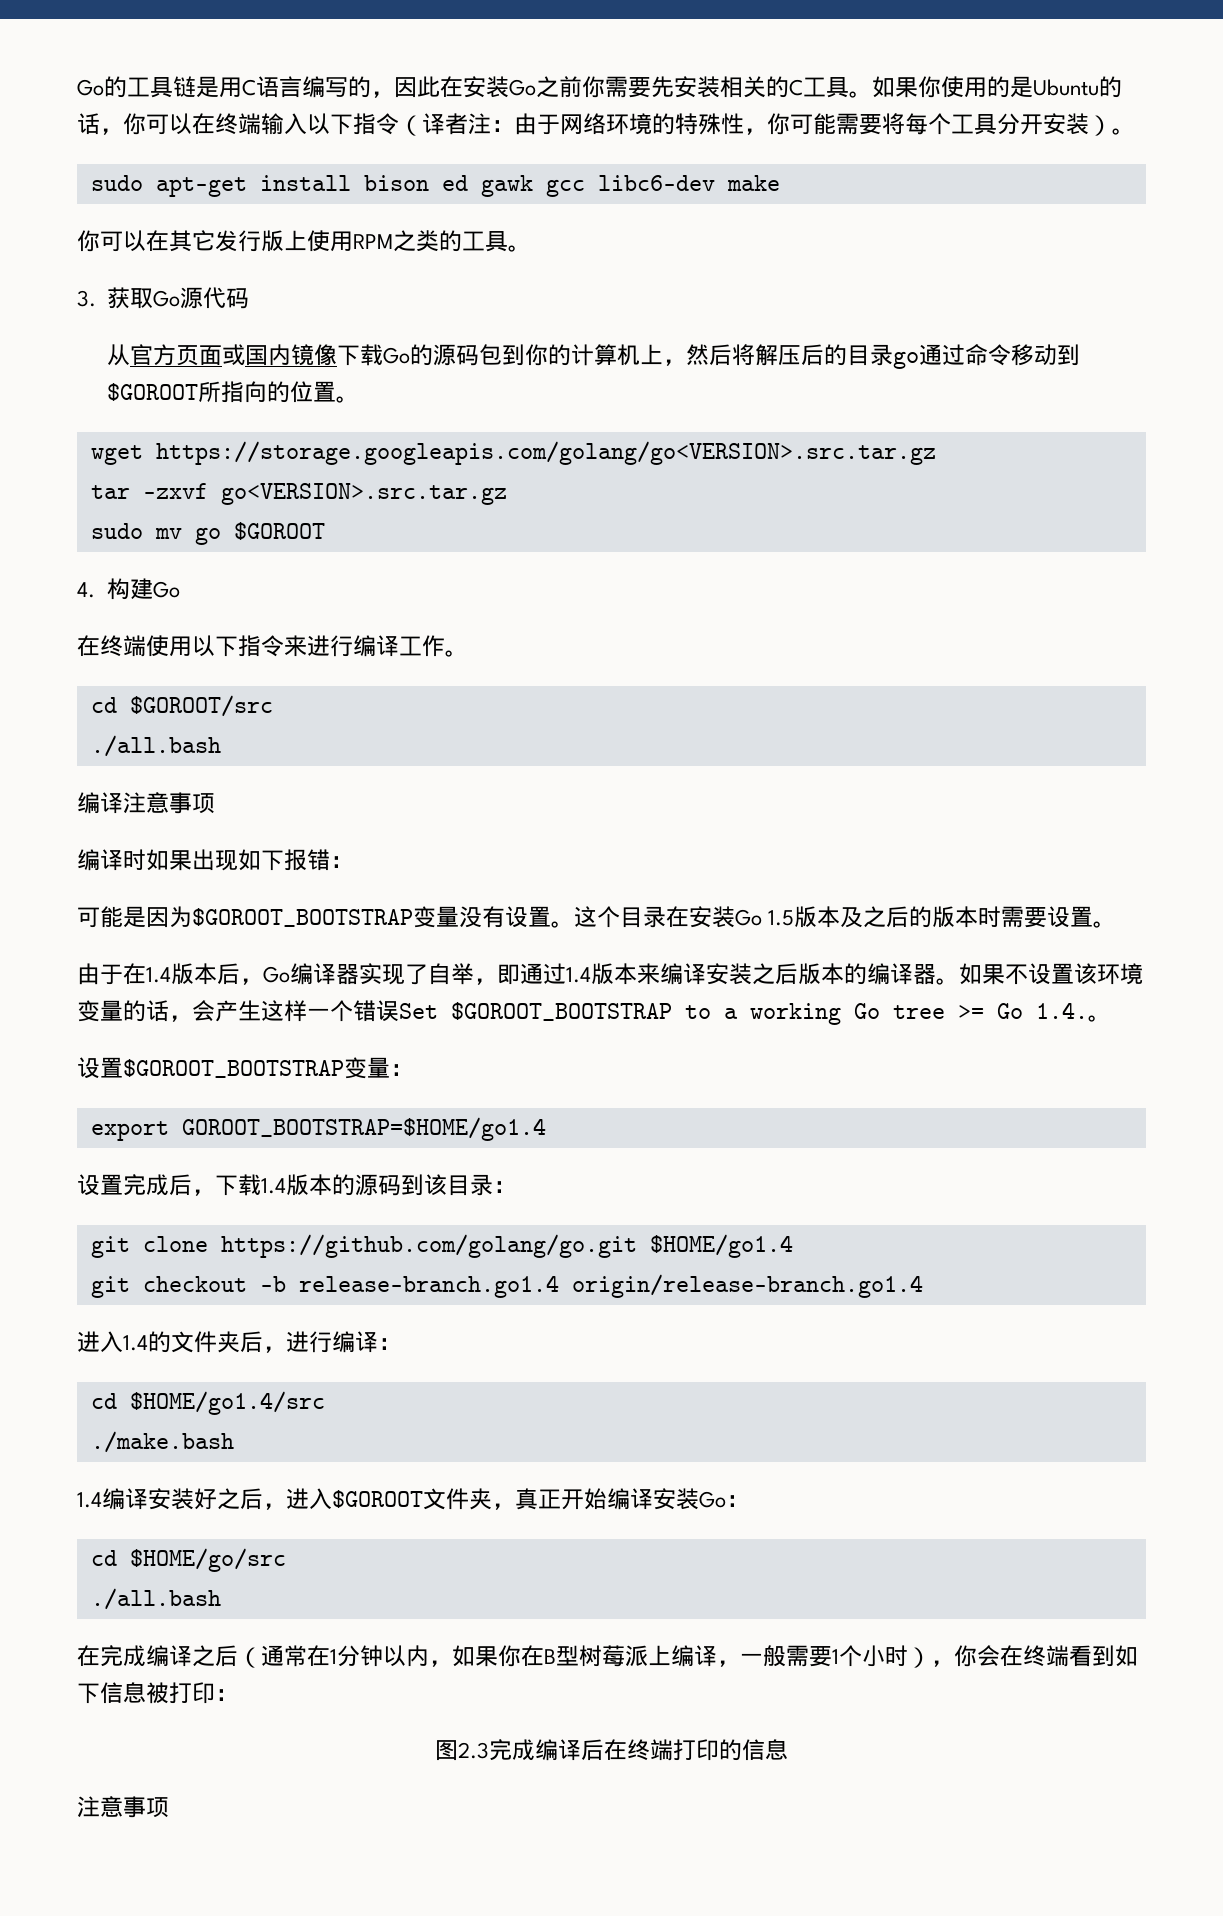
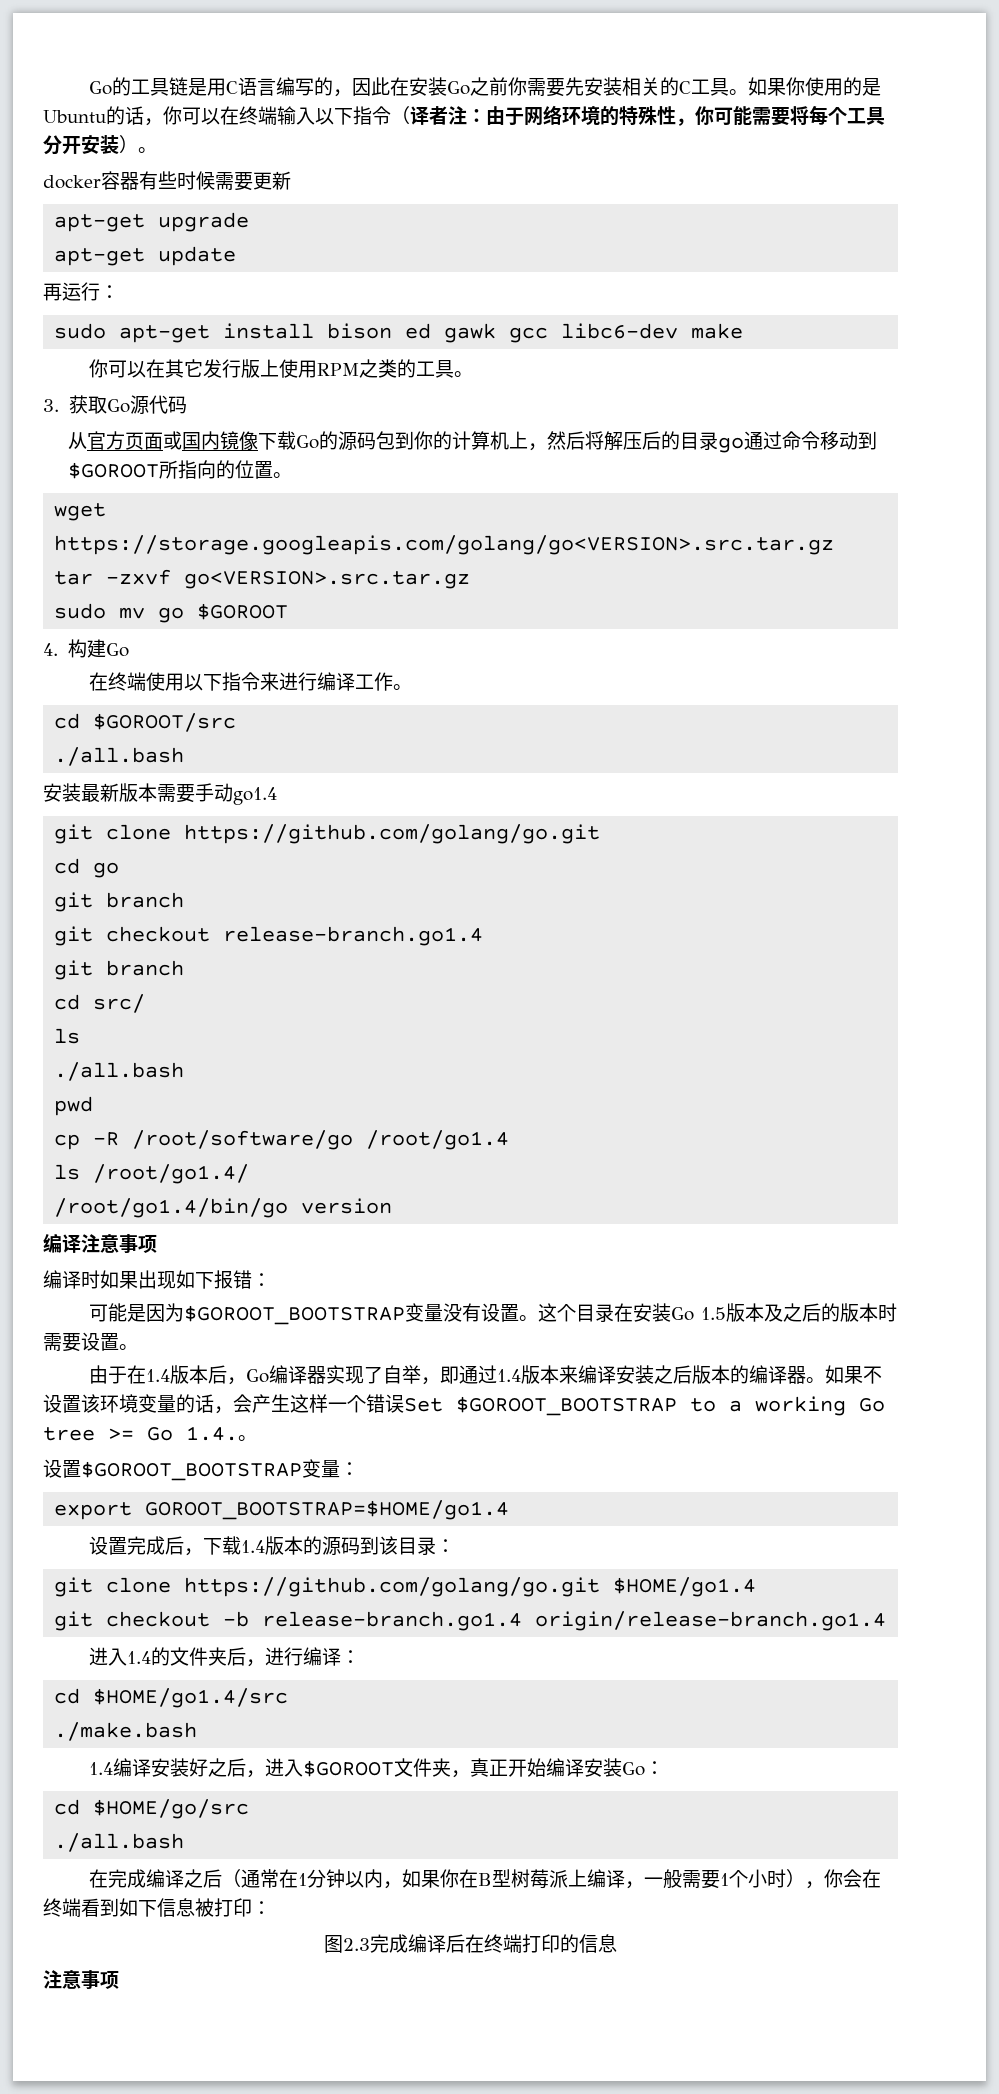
(1135, 131) none -> [43,171,291,191] [54,212,250,232] [54,246,237,266] [43,282,119,301] // docker容器有些时候需要更新 // apt-get upgrade // apt-get update // 再运行：
(221, 746) none -> [43,783,277,805] [54,824,601,844] [54,858,120,878] [54,892,185,912] [54,926,484,946] [54,960,185,980] [54,994,146,1013] [54,1028,81,1044] [54,1062,185,1081] [54,1096,94,1116] [54,1130,510,1150] [54,1164,250,1184] [54,1198,393,1218] // 安装最新版本需要手动go1.4 // git clone https://github.com/golang/go.git // cd go // git branch // git checkout release-branch.go1.4 // git branch // cd src/ // ls // ./all.bash // pwd // cp -R /root/software/go /root/go1.4 // ls /root/go1.4/ // /root/go1.4/bin/go version

